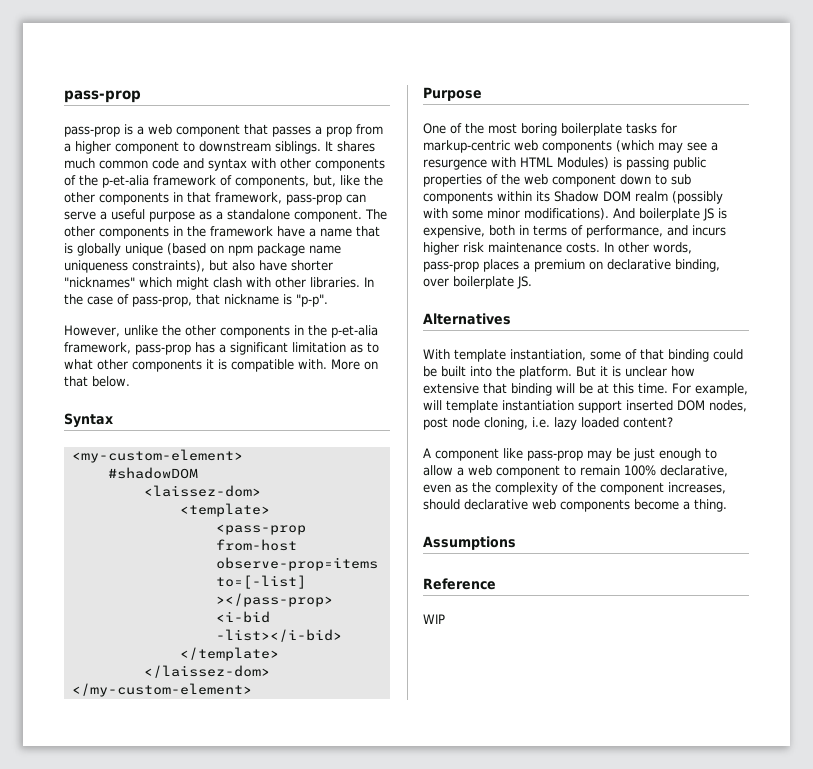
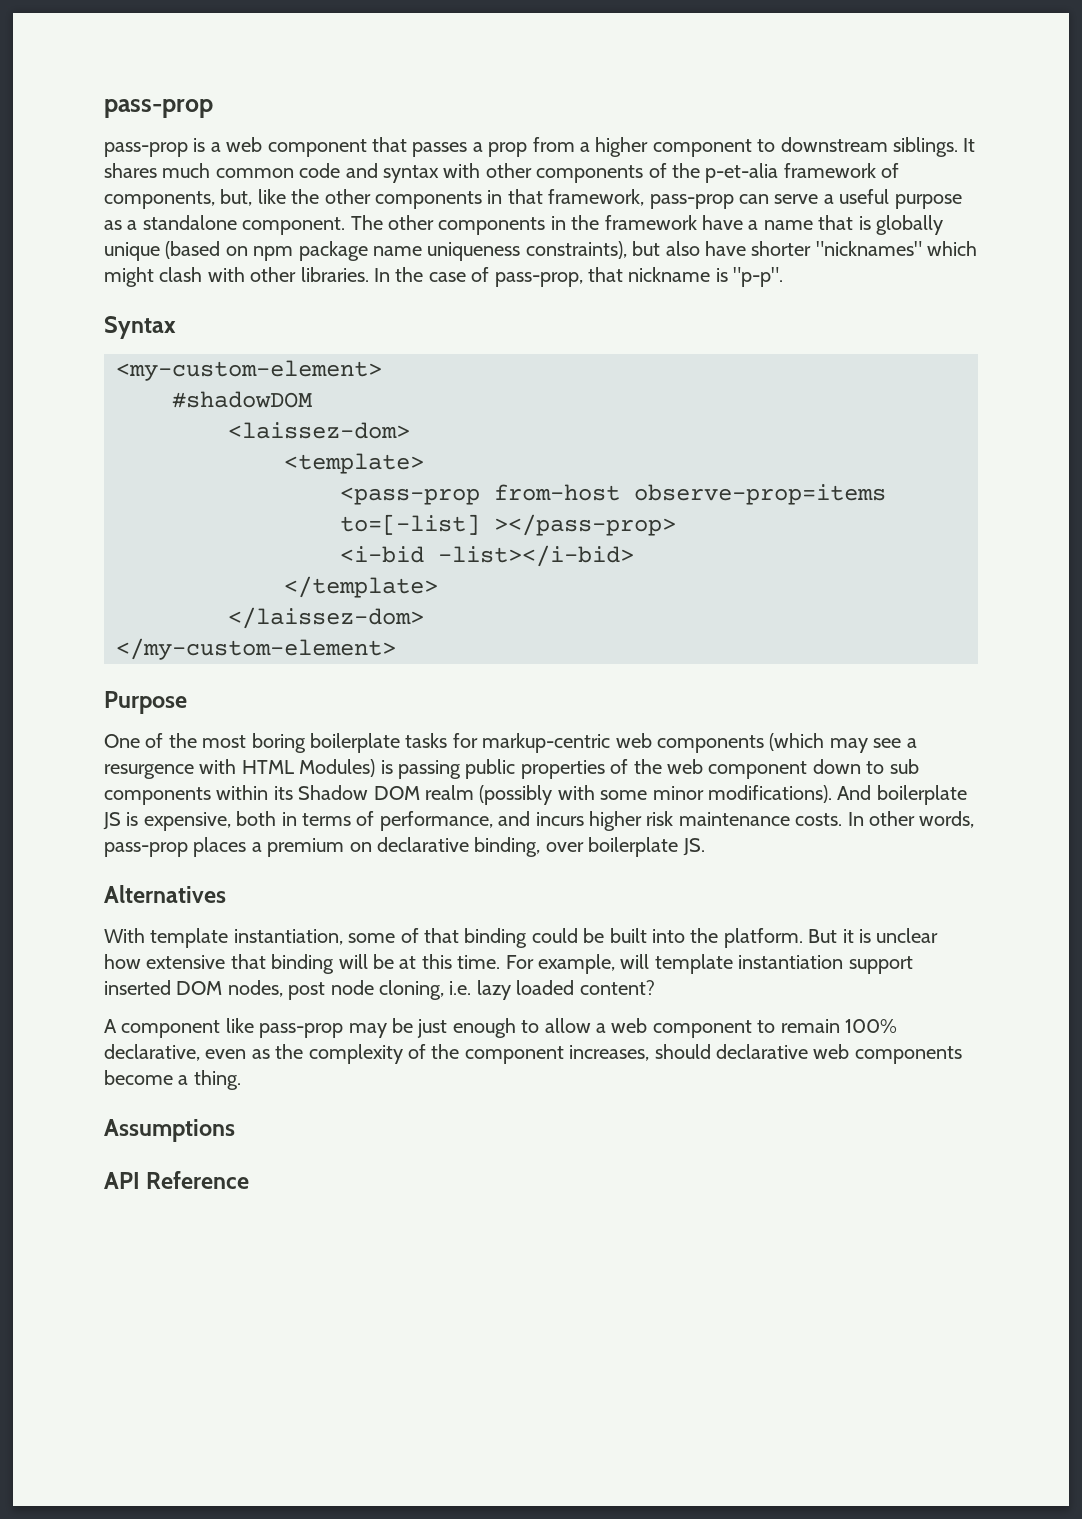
[64,325,378,338] [64,342,379,355] [64,359,378,372] [64,376,130,387] // However, unlike the other components in the p-et-alia framework, pass-prop has a significant limitation as to what other components it is compatible with. More on that below. -> (784, 277) none
(516, 543) none -> [104,1172,140,1189] API
[423,614,445,624] // WIP -> (250, 1180) none

